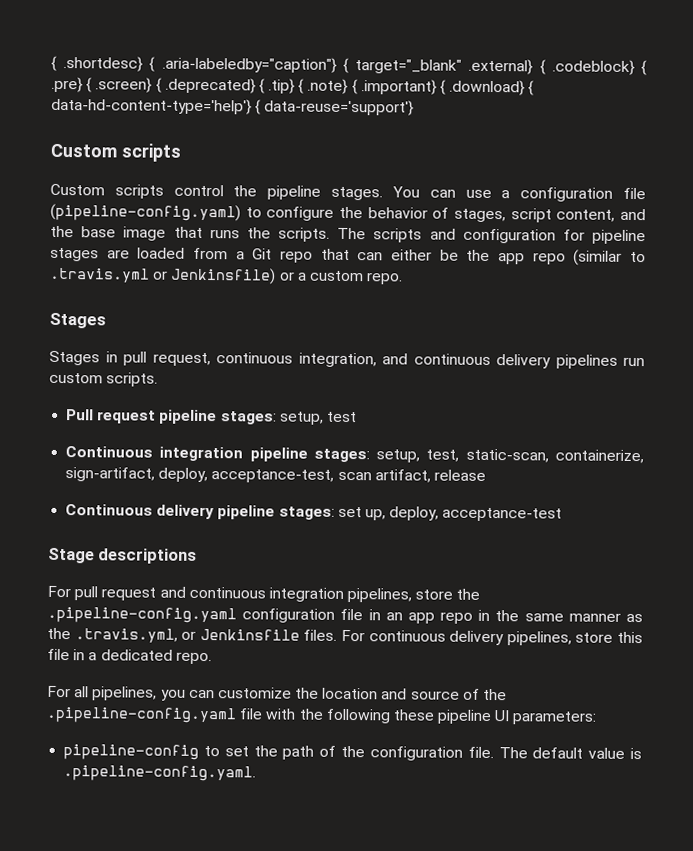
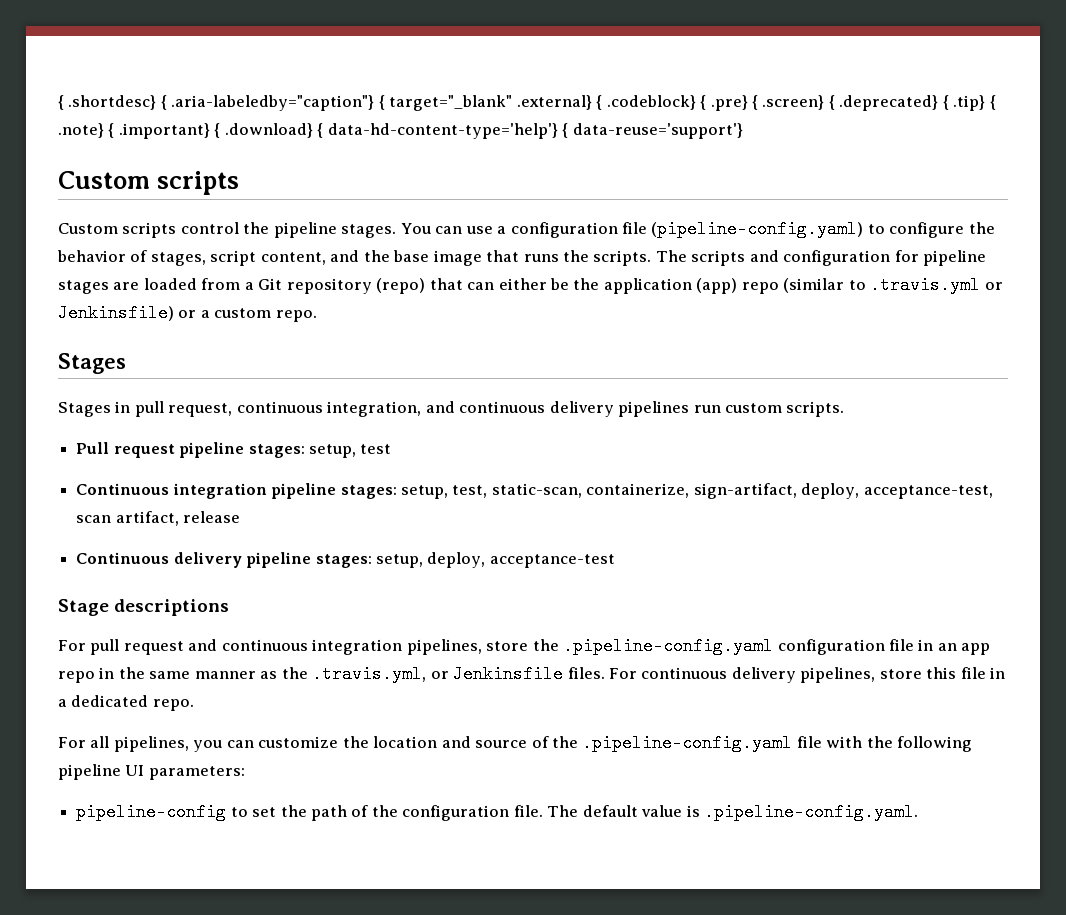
[280,250,313,263] repo -> [286,278,426,294] repository (repo)
[498,253,526,265] app -> [603,278,738,294] application (app)
[337,506,386,521] set up, -> [375,554,423,568] setup,
[392,709,435,721] these -> (973, 744) none

